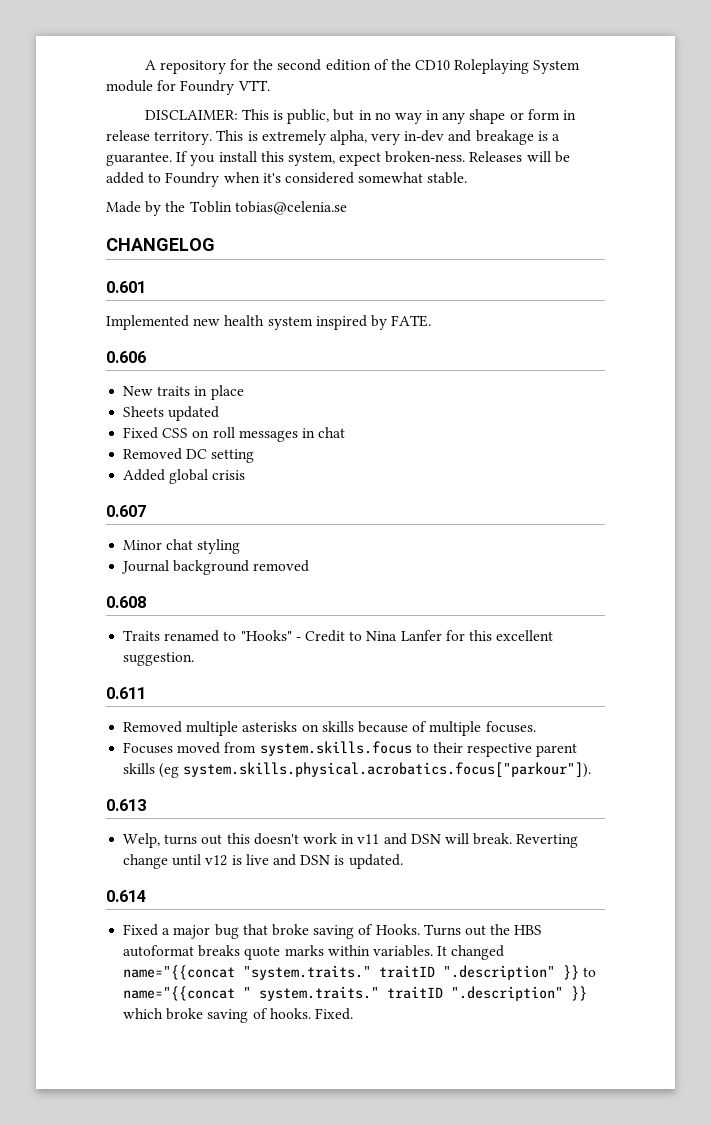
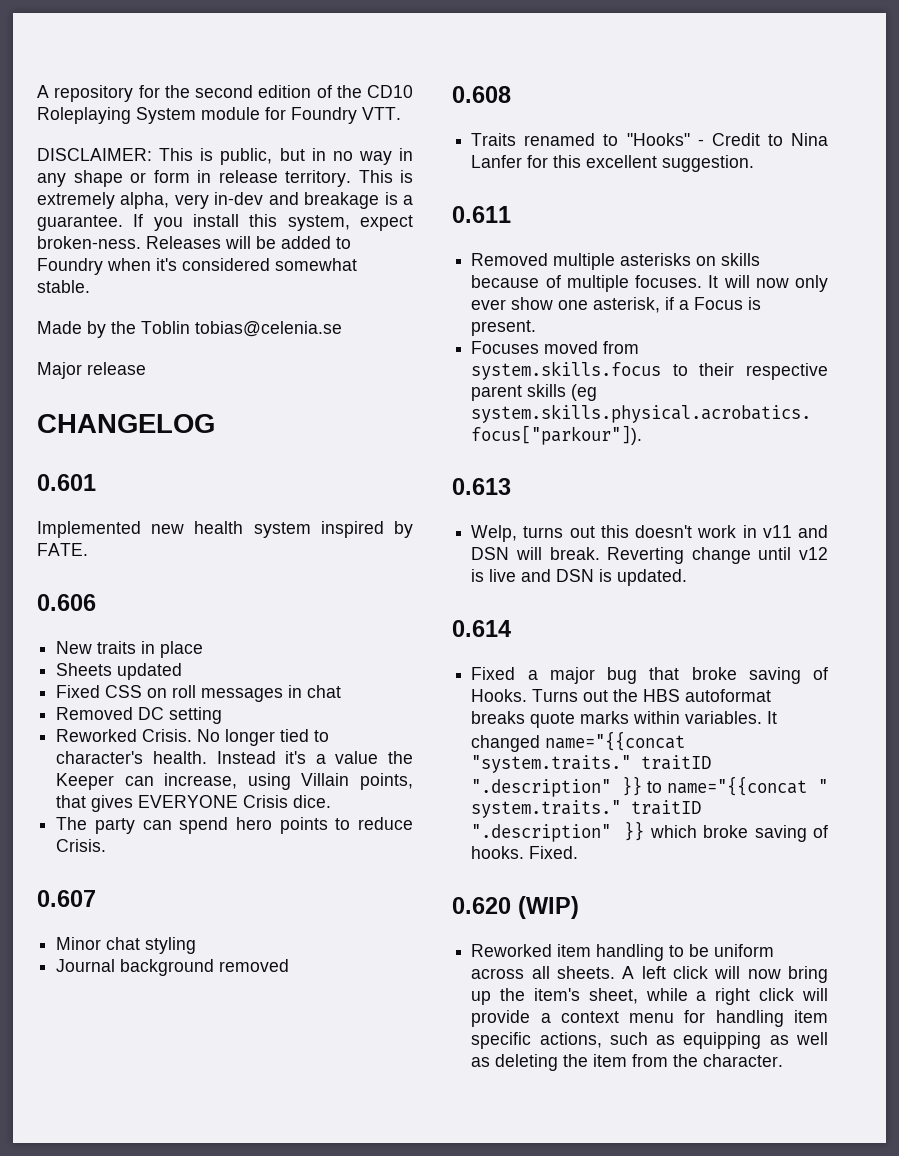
(347, 208) none -> [37,362,146,379] // Major release
[123,469,246,484] Added global crisis -> [56,729,330,746] [56,751,413,764] [56,773,413,790] [56,795,332,812] [56,817,413,834] [56,839,107,852] Reworked Crisis. No longer tied to character's health. Instead it's a value the Keeper can increase, using Villain points, that gives EVERYONE Crisis dice. // The party can spend hero points to reduce Crisis.
(536, 727) none -> [708,275,828,292] [471,297,762,313] [471,320,537,336] It will now only ever show one asterisk, if a Focus is present.
(353, 1014) none -> [452,896,579,919] [471,944,775,961] [471,966,828,983] [471,988,828,1005] [471,1010,828,1027] [471,1032,828,1049] [471,1054,784,1071] // 0.620 (WIP) // Reworked item handling to be uniform across all sheets. A left click will now bring up the item's sheet, while a right click will provide a context menu for handling item specific actions, such as equipping as well as deleting the item from the character.

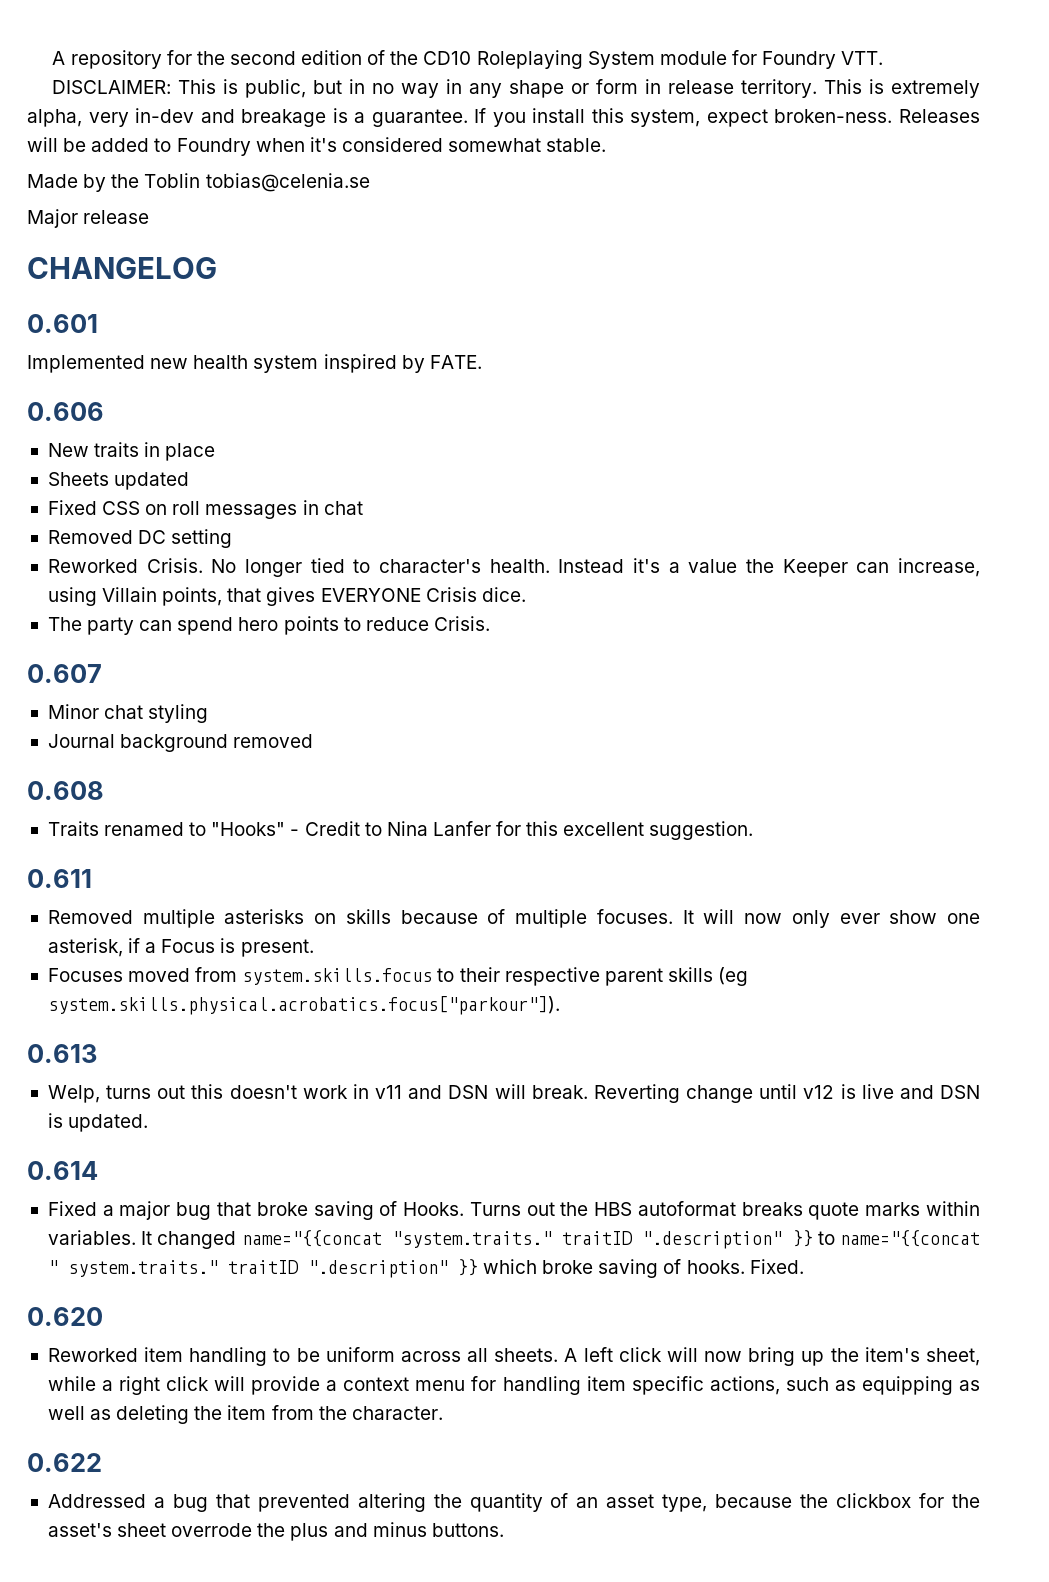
[518,896,579,919] (WIP) -> (103, 1316) none
(784, 1060) none -> [27,1453,102,1472] [47,1493,981,1512] [47,1522,504,1541] // 0.622 // Addressed a bug that prevented altering the quantity of an asset type, because the clickbox for the asset's sheet overrode the plus and minus buttons.

